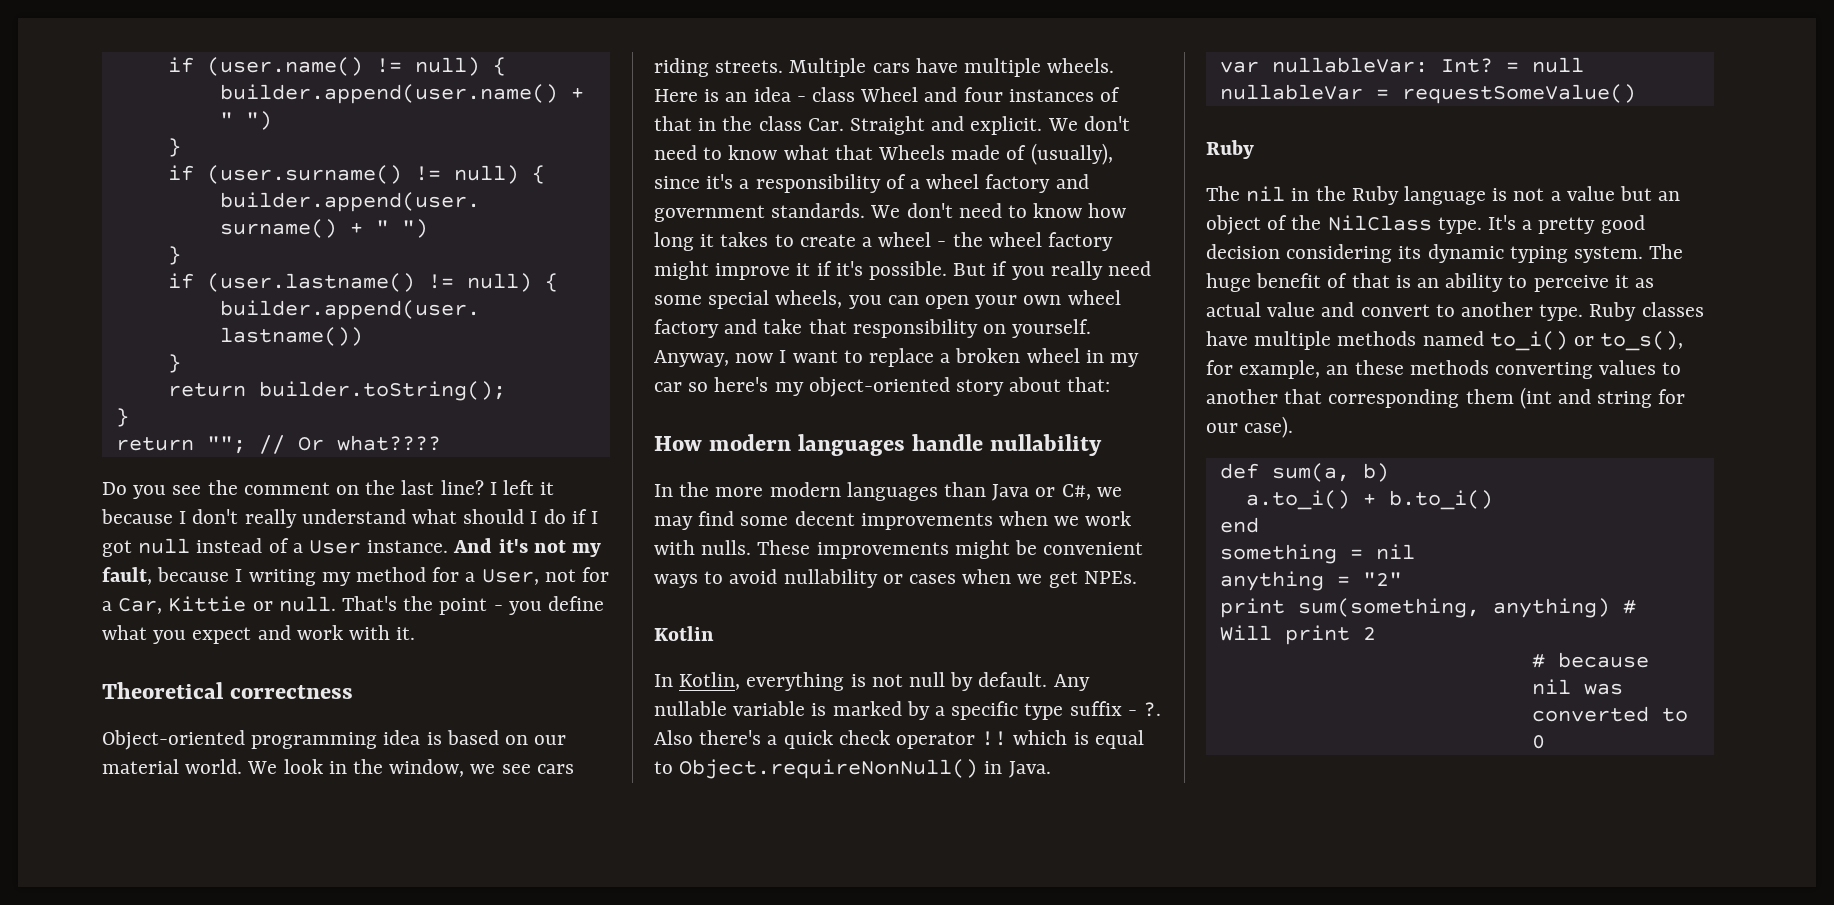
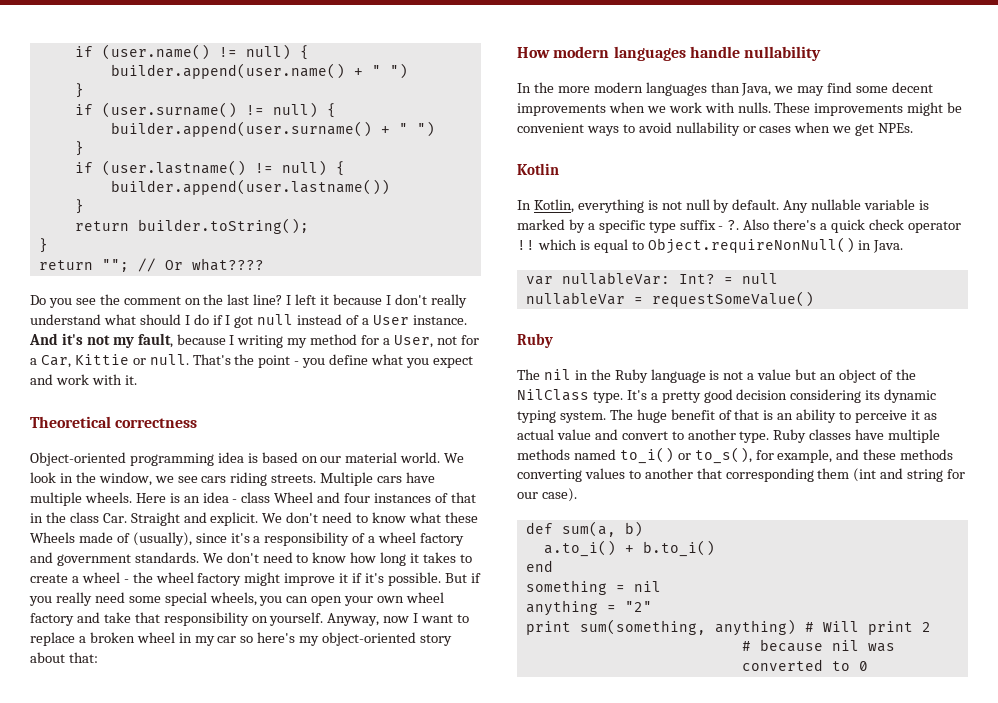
[834,145,873,160] that -> [444,512,478,523] these
[992,484,1091,501] Java or C#, -> [741,83,772,96] Java,
[1326,365,1349,375] an -> [836,449,860,460] and

